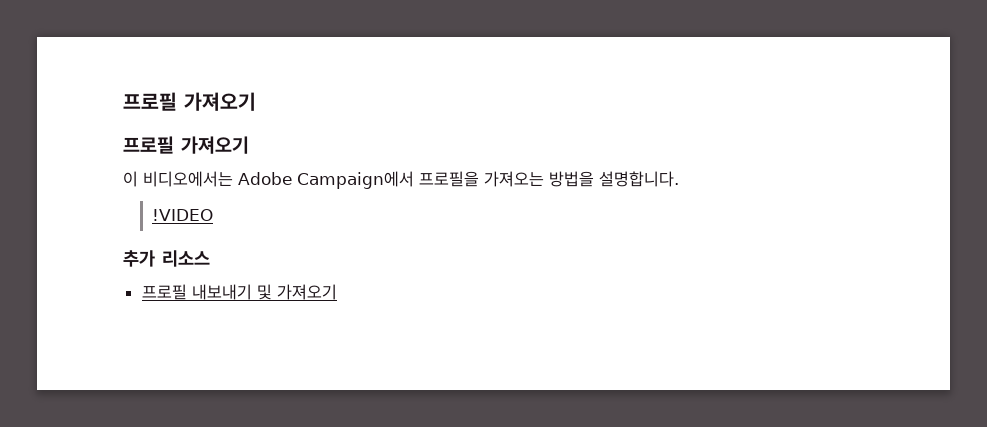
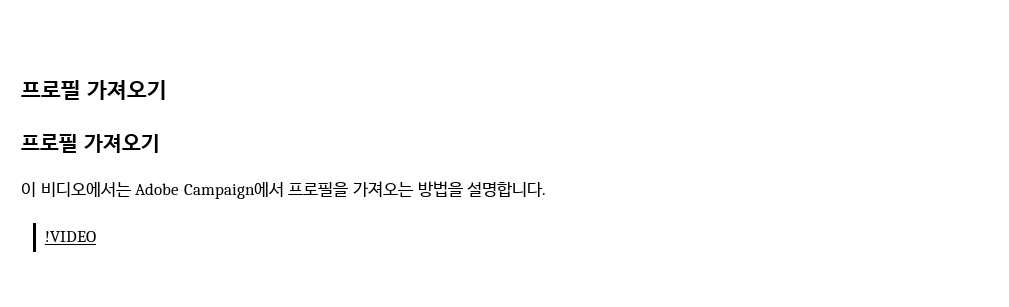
[123,250,210,267] [141,284,337,300] // 추가 리소스 // 프로필 내보내기 및 가져오기 -> (97, 236) none

